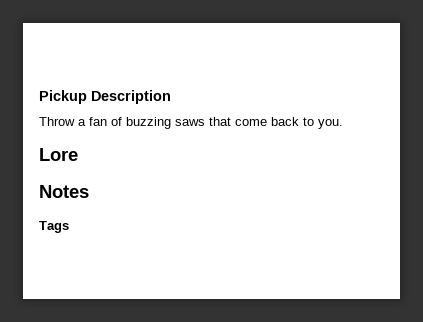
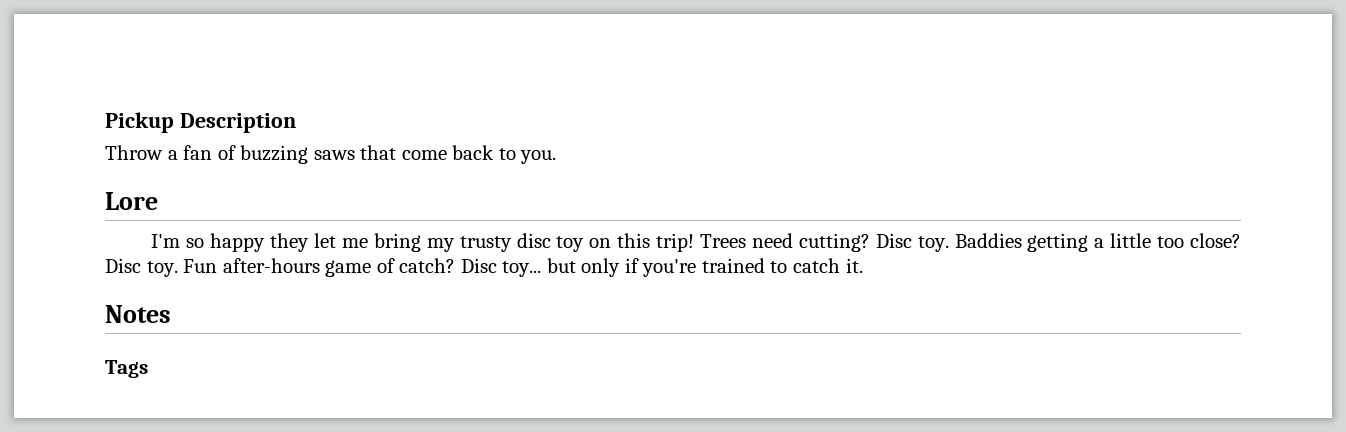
(78, 154) none -> [151,233,1242,252] [105,258,863,277] // I'm so happy they let me bring my trusty disc toy on this trip! Trees need cutting? Disc toy. Baddies getting a little too close? Disc toy. Fun after-hours game of catch? Disc toy... but only if you're trained to catch it.

